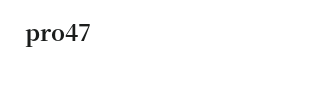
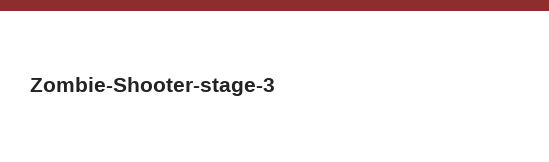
[25,24,91,47] pro47 -> [30,77,275,96] Zombie-Shooter-stage-3

